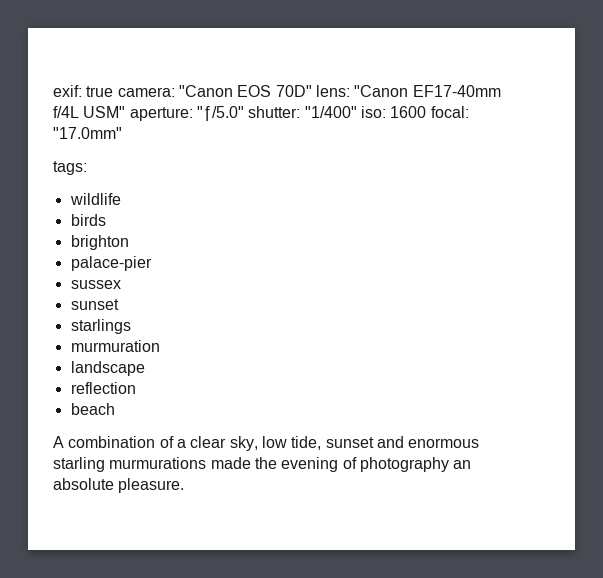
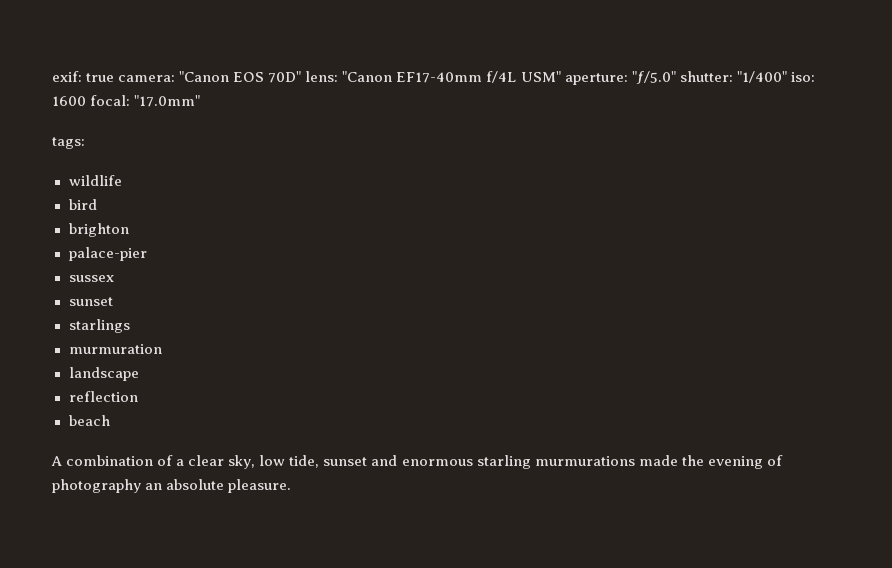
[70,214,106,226] birds -> [68,199,97,210] bird

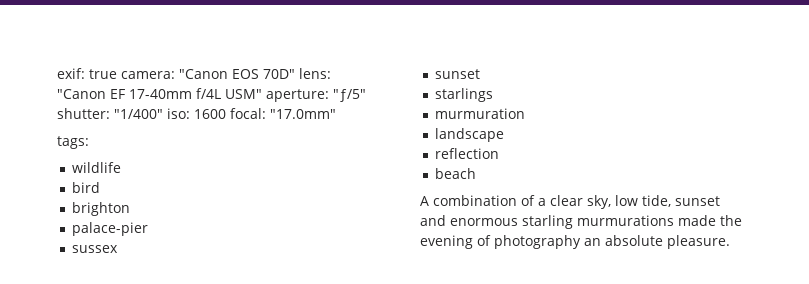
[396,72,483,83] EF17-40mm -> [110,89,192,99] EF 17-40mm
[631,71,676,84] "ƒ/5.0" -> [333,89,366,102] "ƒ/5"

